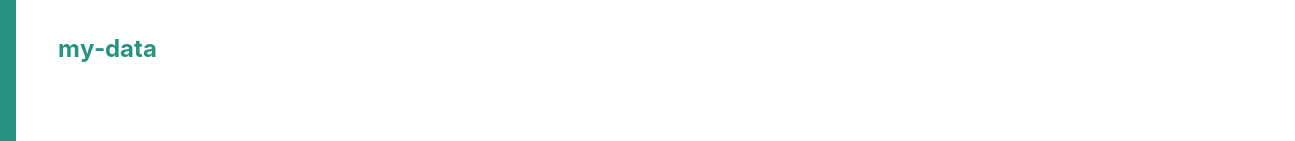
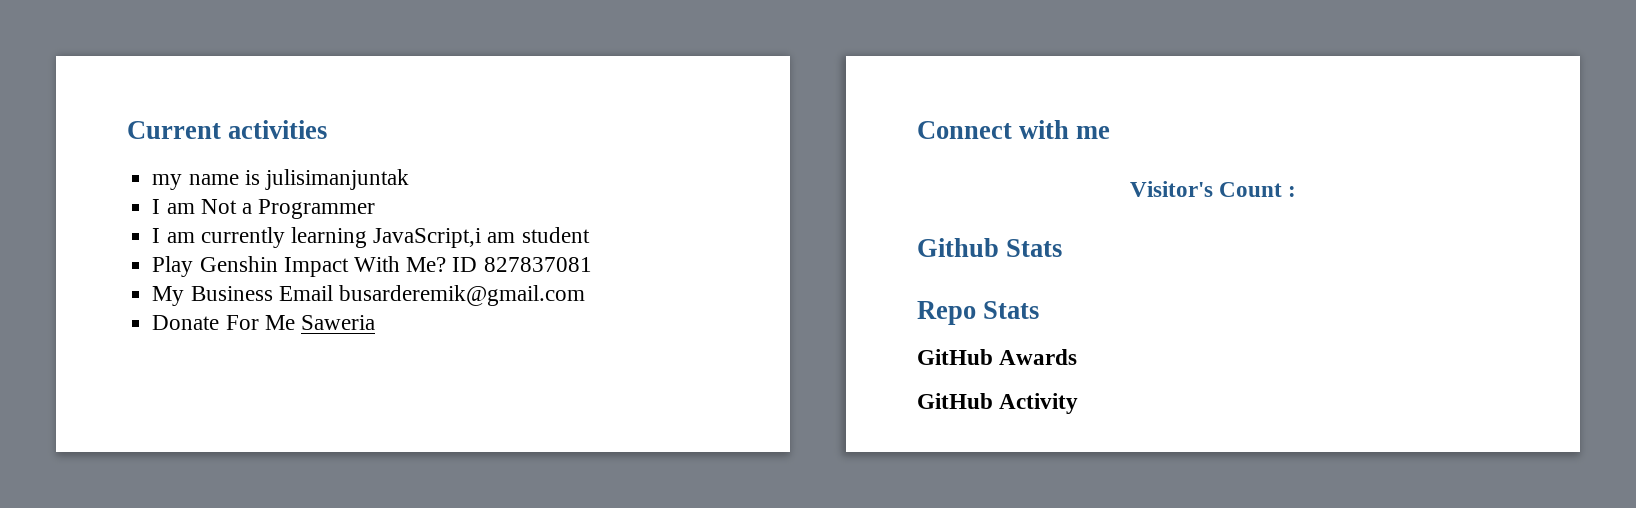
[58,39,157,62] my-data -> [127,120,328,139] [152,169,409,190] [152,199,376,219] [152,227,590,248] [152,256,592,277] [152,285,585,306] [152,315,375,330] [917,120,1111,139] [1129,181,1297,197] [917,238,1063,257] [917,301,1040,325] [917,349,1078,365] [917,393,1079,414] Current activities // my name is julisimanjuntak // I am Not a Programmer // I am currently learning JavaScript,i am student // Play Genshin Impact With Me? ID 827837081 // My Business Email busarderemik@gmail.com // Donate For Me Saweria // Connect with me // Visitor's Count : // Github Stats // Repo Stats // GitHub Awards // GitHub Activity

